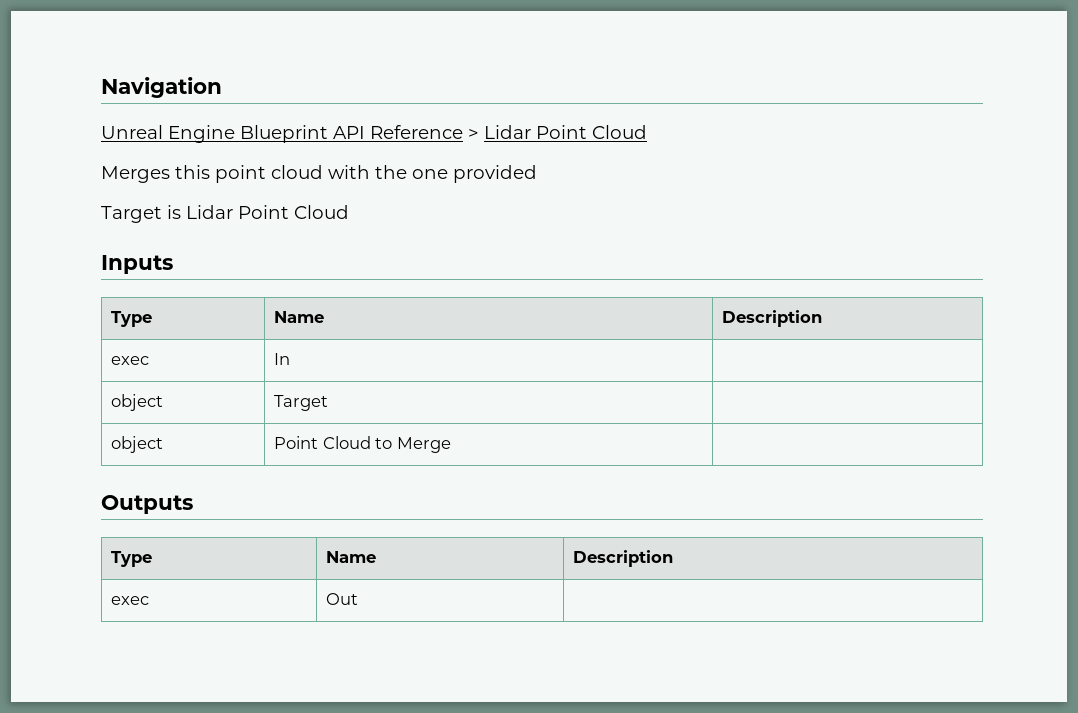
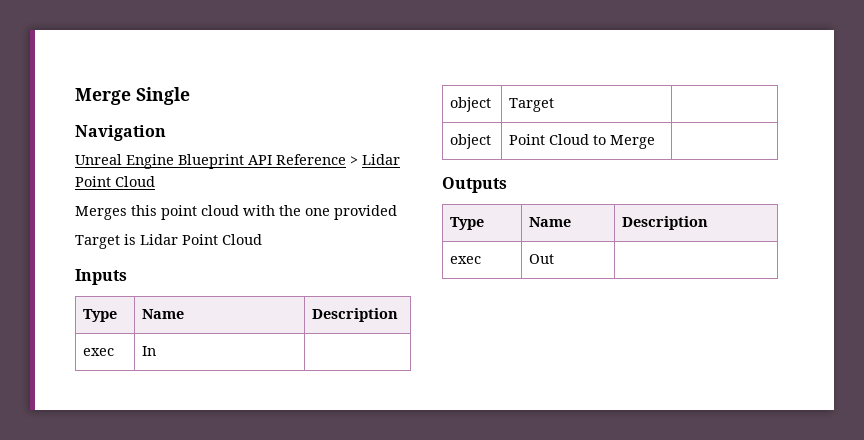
(101, 87) none -> [75,87,190,105] Merge Single //

